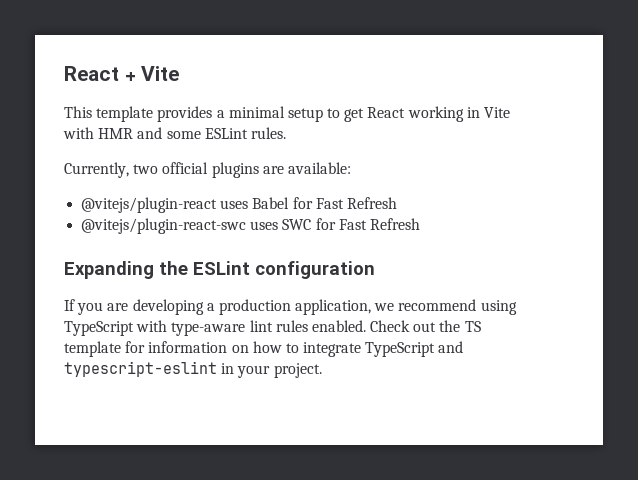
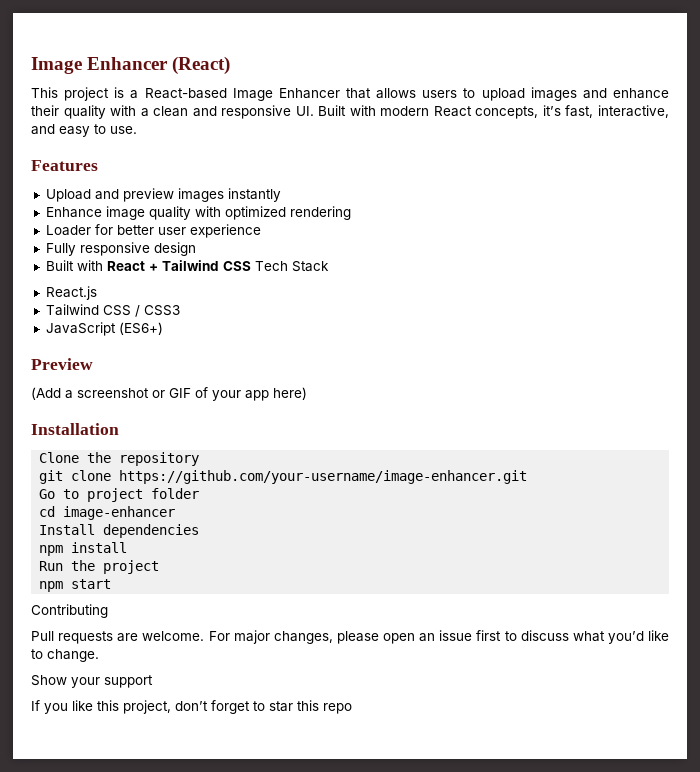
[64,66,180,81] [64,106,511,122] [63,127,286,139] [64,162,351,178] [81,197,397,213] [81,218,420,234] [64,261,375,279] [64,299,517,315] [64,320,481,336] [64,341,464,357] [64,361,322,378] React + Vite // This template provides a minimal setup to get React working in Vite with HMR and some ESLint rules. // Currently, two official plugins are available: // @vitejs/plugin-react uses Babel for Fast Refresh // @vitejs/plugin-react-swc uses SWC for Fast Refresh // Expanding the ESLint configuration // If you are developing a production application, we recommend using TypeScript with type-aware lint rules enabled. Check out the TS template for information on how to integrate TypeScript and typescript-eslint in your project. -> [31,56,231,75] [31,87,669,101] [31,105,670,119] [31,124,137,137] [31,160,98,171] [45,188,281,202] [45,206,351,220] [45,224,261,238] [45,242,196,256] [45,260,329,272] [45,286,97,300] [45,304,180,317] [45,322,163,336] [31,358,93,370] [31,387,307,401] [31,423,119,435] [39,452,200,466] [39,470,528,484] [39,488,200,502] [39,506,176,520] [39,524,200,538] [39,542,128,556] [39,560,160,574] [39,579,112,592] [31,604,108,618] [31,630,669,644] [31,649,99,662] [31,675,153,688] [31,700,352,714] Image Enhancer (React) // This project is a React-based Image Enhancer that allows users to upload images and enhance their quality with a clean and responsive UI. Built with modern React concepts, it’s fast, interactive, and easy to use. // Features // Upload and preview images instantly // Enhance image quality with optimized rendering // Loader for better user experience // Fully responsive design // Built with React + Tailwind CSS Tech Stack // React.js // Tailwind CSS / CSS3 // JavaScript (ES6+) // Preview // (Add a screenshot or GIF of your app here) // Installation // Clone the repository // git clone https://github.com/your-username/image-enhancer.git // Go to project folder // cd image-enhancer // Install dependencies // npm install // Run the project // npm start // Contributing // Pull requests are welcome. For major changes, please open an issue first to discuss what you’d like to change. // Show your support // If you like this project, don’t forget to star this repo

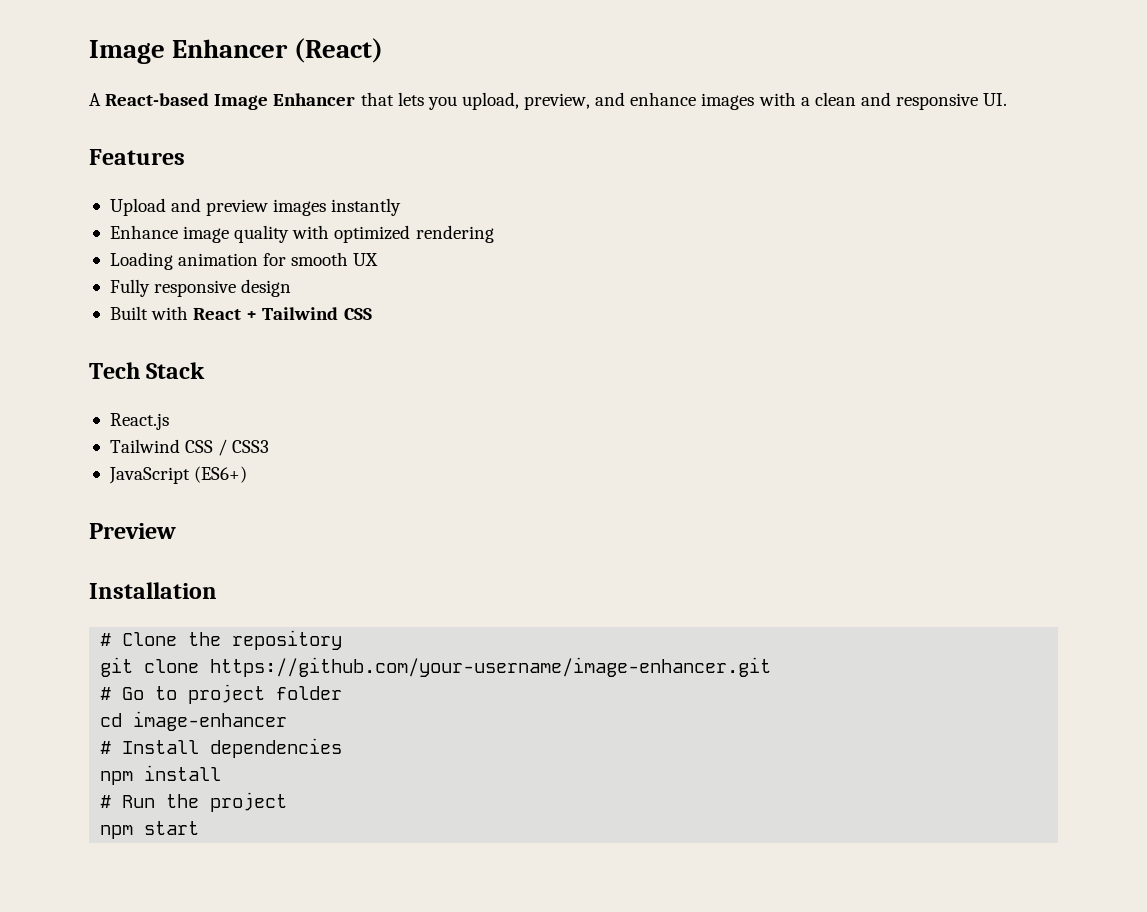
[31,87,669,101] [31,105,106,119] This project is a React-based Image Enhancer that allows users to upload images and enhance their quality -> [89,92,755,110] A React-based Image Enhancer that lets you upload, preview, and enhance images
[318,105,670,119] [31,124,137,137] Built with modern React concepts, it’s fast, interactive, and easy to use. -> (1008, 99) none
[45,224,261,238] Loader for better user experience -> [109,252,379,270] Loading animation for smooth UX
(251, 266) none -> (372, 314) //
[31,387,307,401] // (Add a screenshot or GIF of your app here) -> (176, 531) none
(119, 429) none -> [100,633,112,646] #
(528, 477) none -> [100,687,112,700] #
(176, 513) none -> [100,741,112,754] #
(128, 547) none -> [100,795,112,808] #
[31,604,108,618] [31,630,669,644] [31,649,99,662] [31,675,153,688] [31,700,352,714] // Contributing // Pull requests are welcome. For major changes, please open an issue first to discuss what you’d like to change. // Show your support // If you like this project, don’t forget to star this repo -> (200, 828) none

